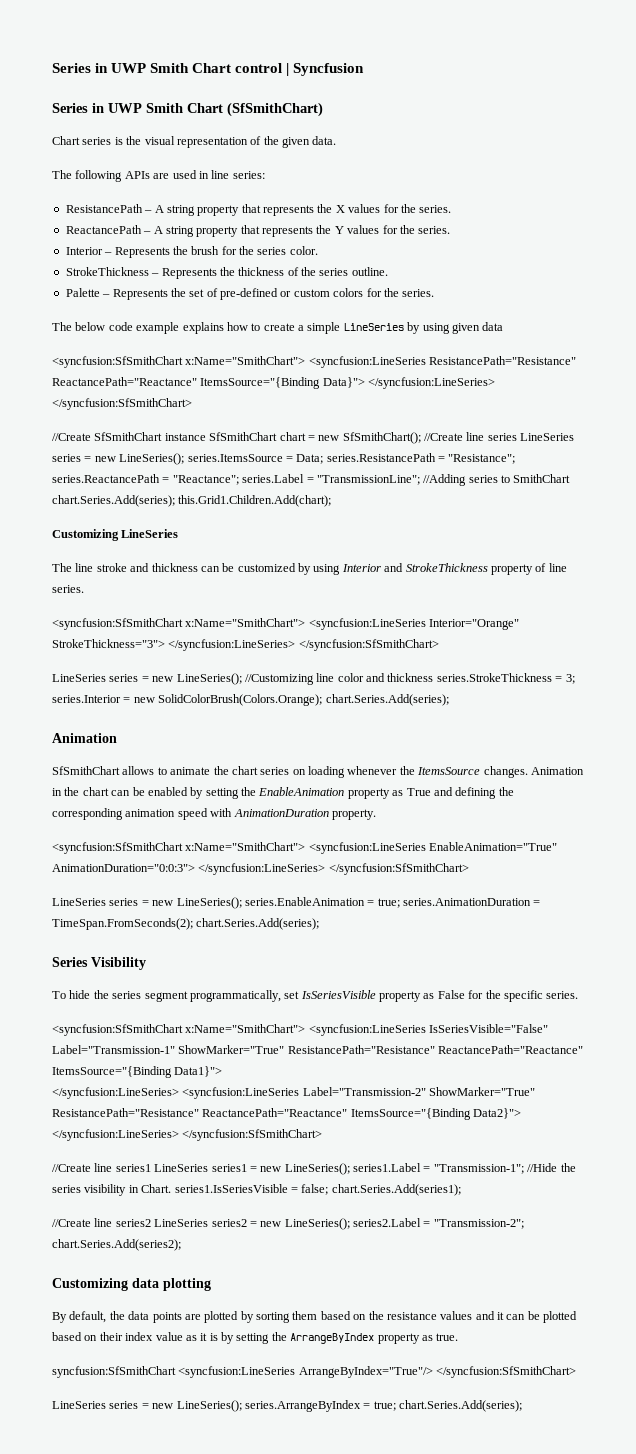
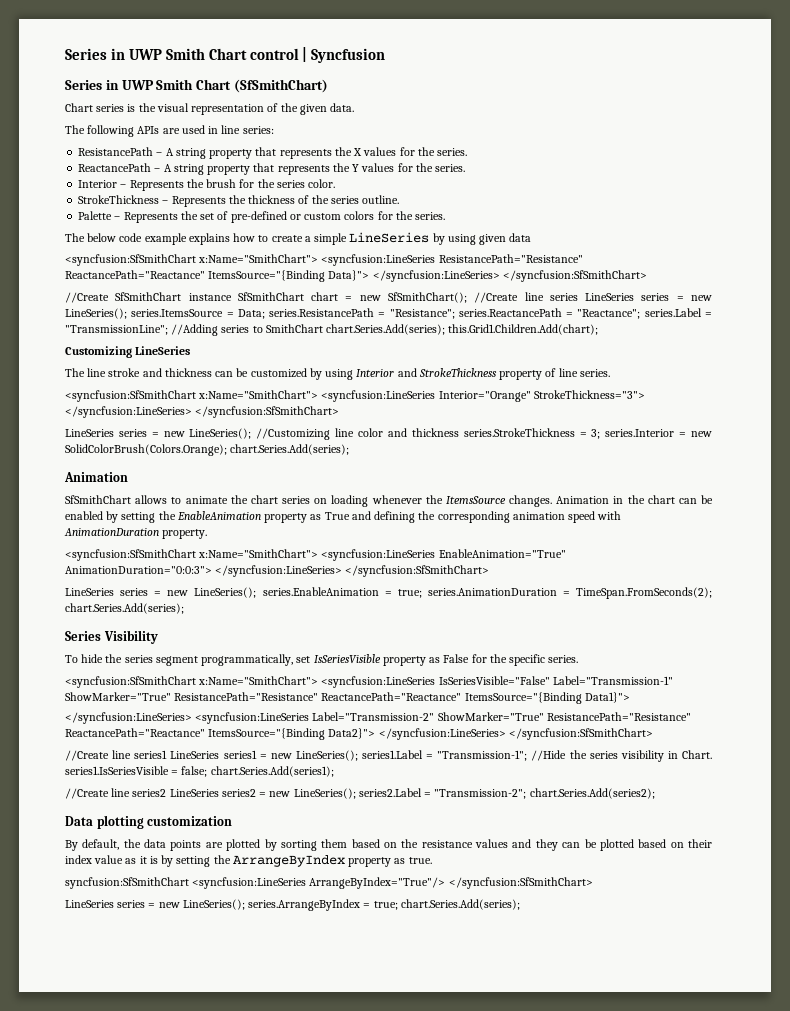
[52,1278,159,1291] Customizing data -> [65,816,93,826] Data
(211, 1284) none -> [147,816,233,826] customization
[497,1312,504,1320] it -> [535,839,558,851] they

